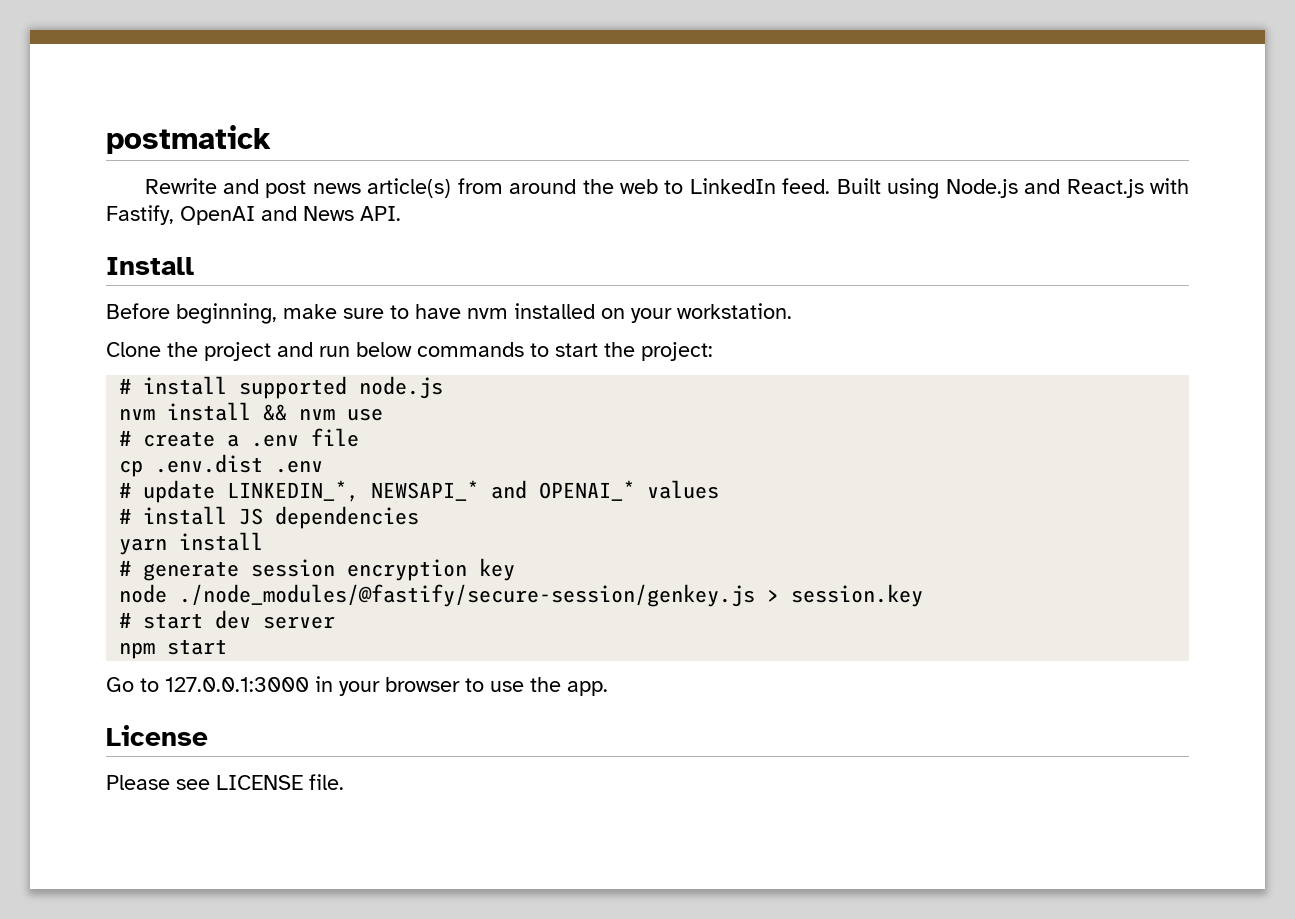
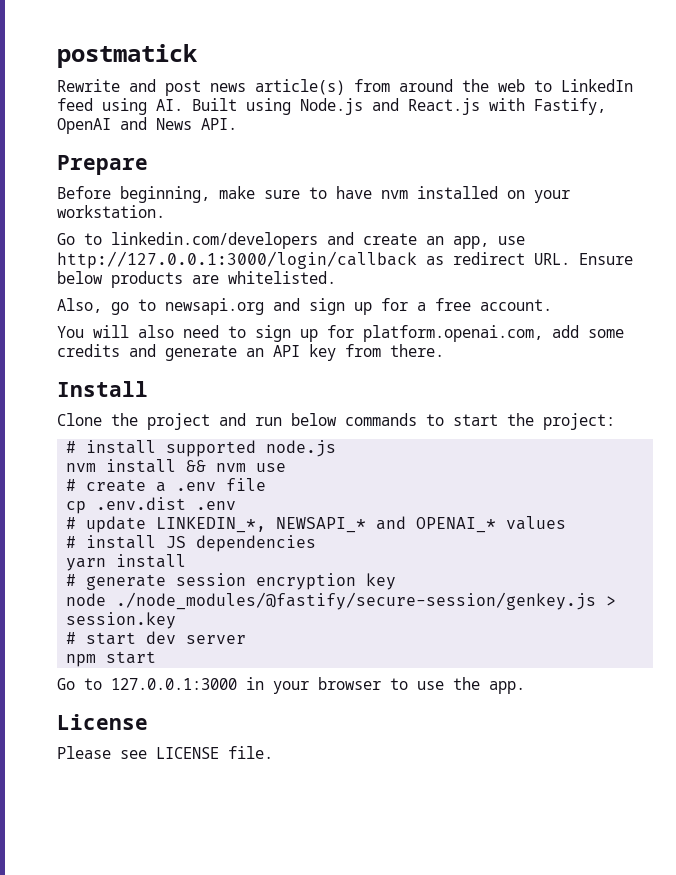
[782,178,831,194] feed. -> [57,98,183,115] feed using AI.
[106,257,194,275] Install -> [57,155,148,175] Prepare
(792, 311) none -> [57,232,525,249] [57,251,633,269] [57,271,336,288] [57,298,552,315] [57,325,624,342] [57,344,444,361] [57,381,148,397] // Go to linkedin.com/developers and create an app, use http://127.0.0.1:3000/login/callback as redirect URL. Ensure below products are whitelisted. // Also, go to newsapi.org and sign up for a free account. // You will also need to sign up for platform.openai.com, add some credits and generate an API key from there. // Install

